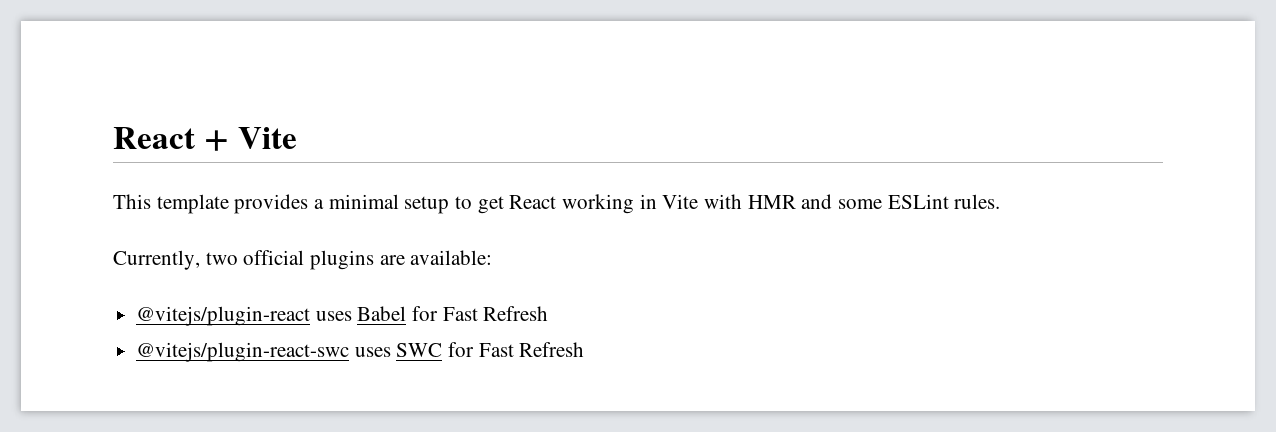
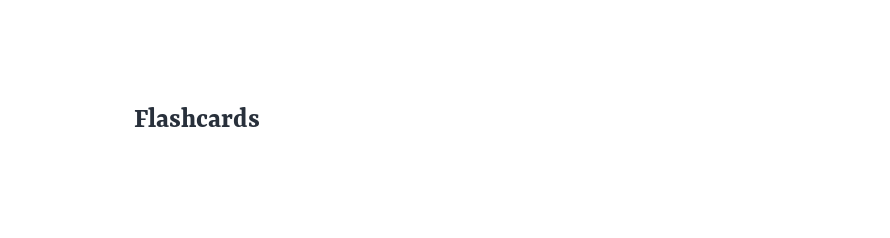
[113,127,297,151] [113,194,1001,214] [113,250,493,270] [136,306,549,326] [136,342,585,362] React + Vite // This template provides a minimal setup to get React working in Vite with HMR and some ESLint rules. // Currently, two official plugins are available: // @vitejs/plugin-react uses Babel for Fast Refresh // @vitejs/plugin-react-swc uses SWC for Fast Refresh -> [134,107,260,127] Flashcards

